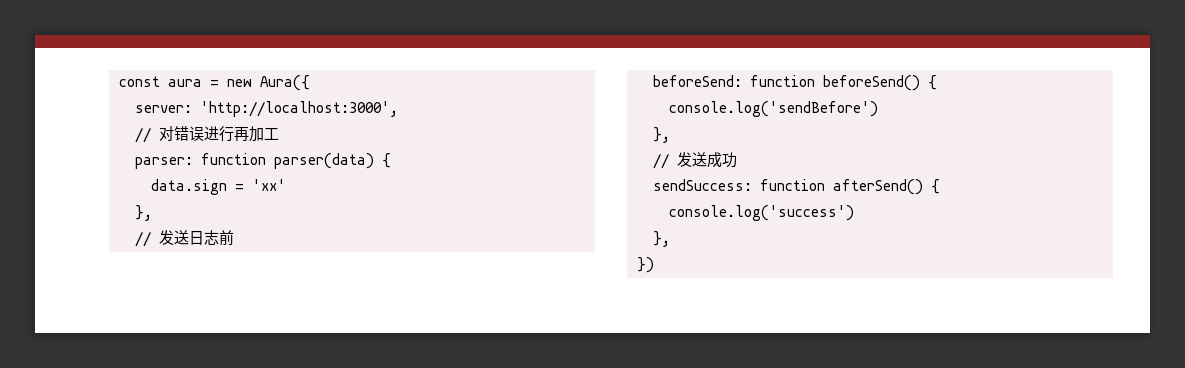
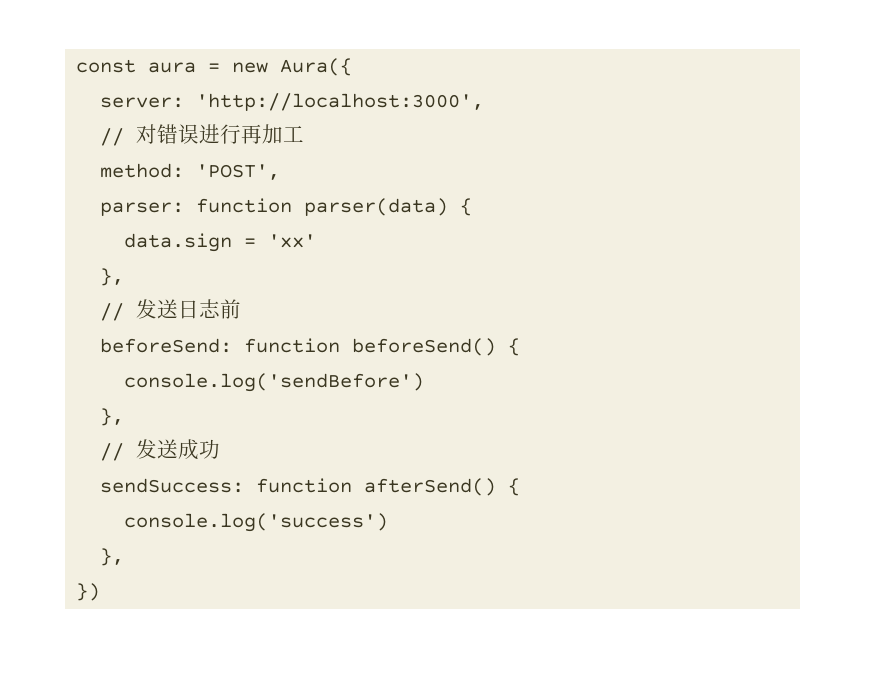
(279, 134) none -> [99,163,280,180] // method: 'POST',

